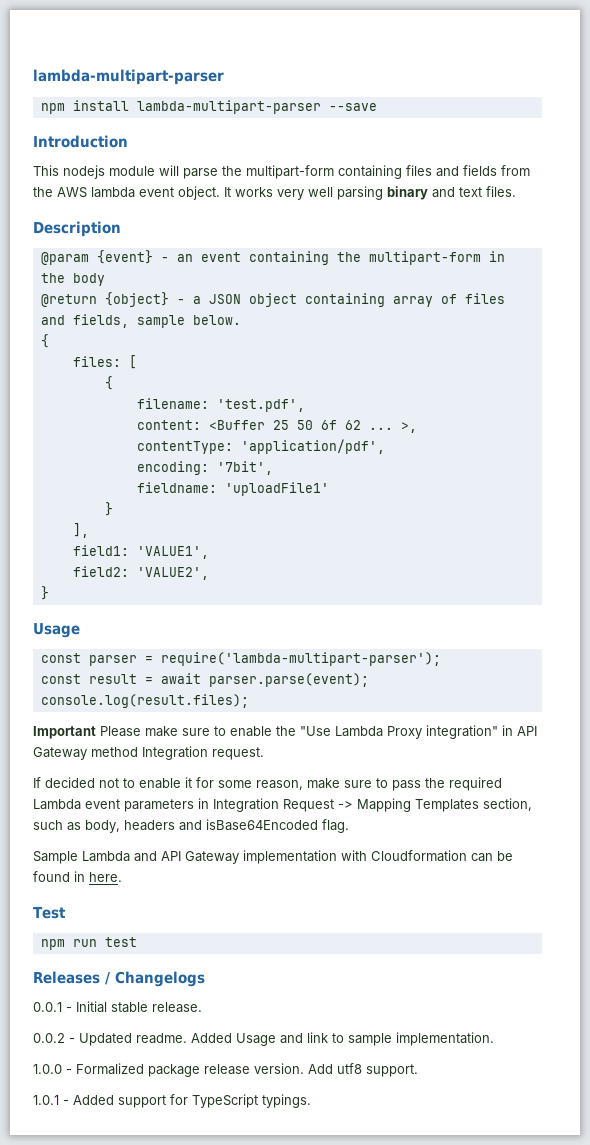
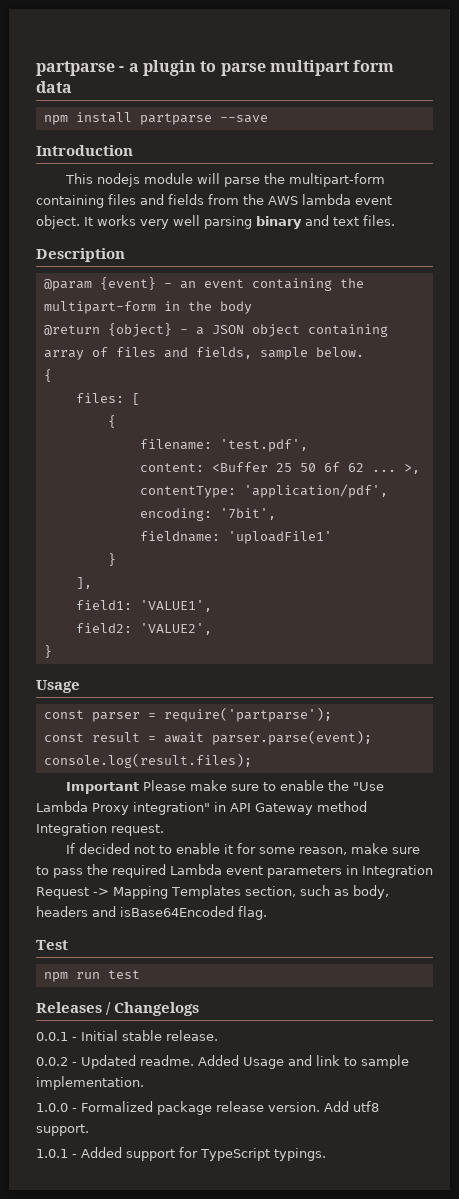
[33,69,224,85] lambda-multipart-parser -> [36,60,395,76] [36,81,72,93] partparse - a plugin to parse multipart form data
[136,100,321,114] lambda-multipart-parser -> [139,113,212,125] partparse
[160,652,441,666] require('lambda-multipart-parser'); -> [163,707,332,722] require('partparse');
[33,850,513,864] [33,871,122,882] // Sample Lambda and API Gateway implementation with Cloudformation can be found in here. -> (267, 913) none

